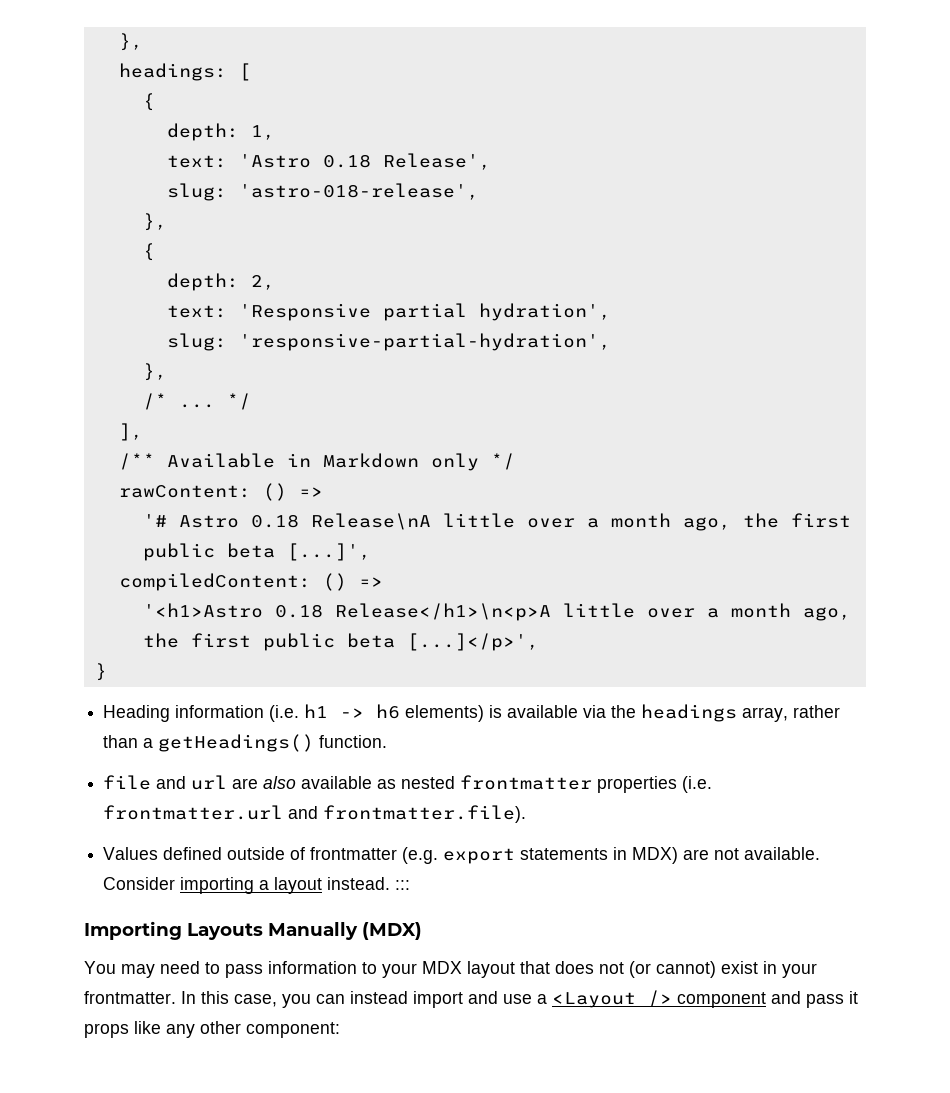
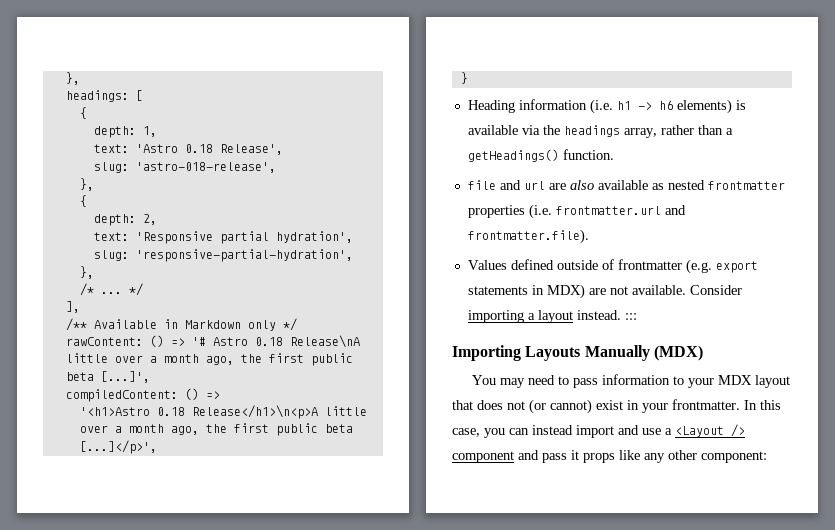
(323, 492) // -> (185, 342) none

